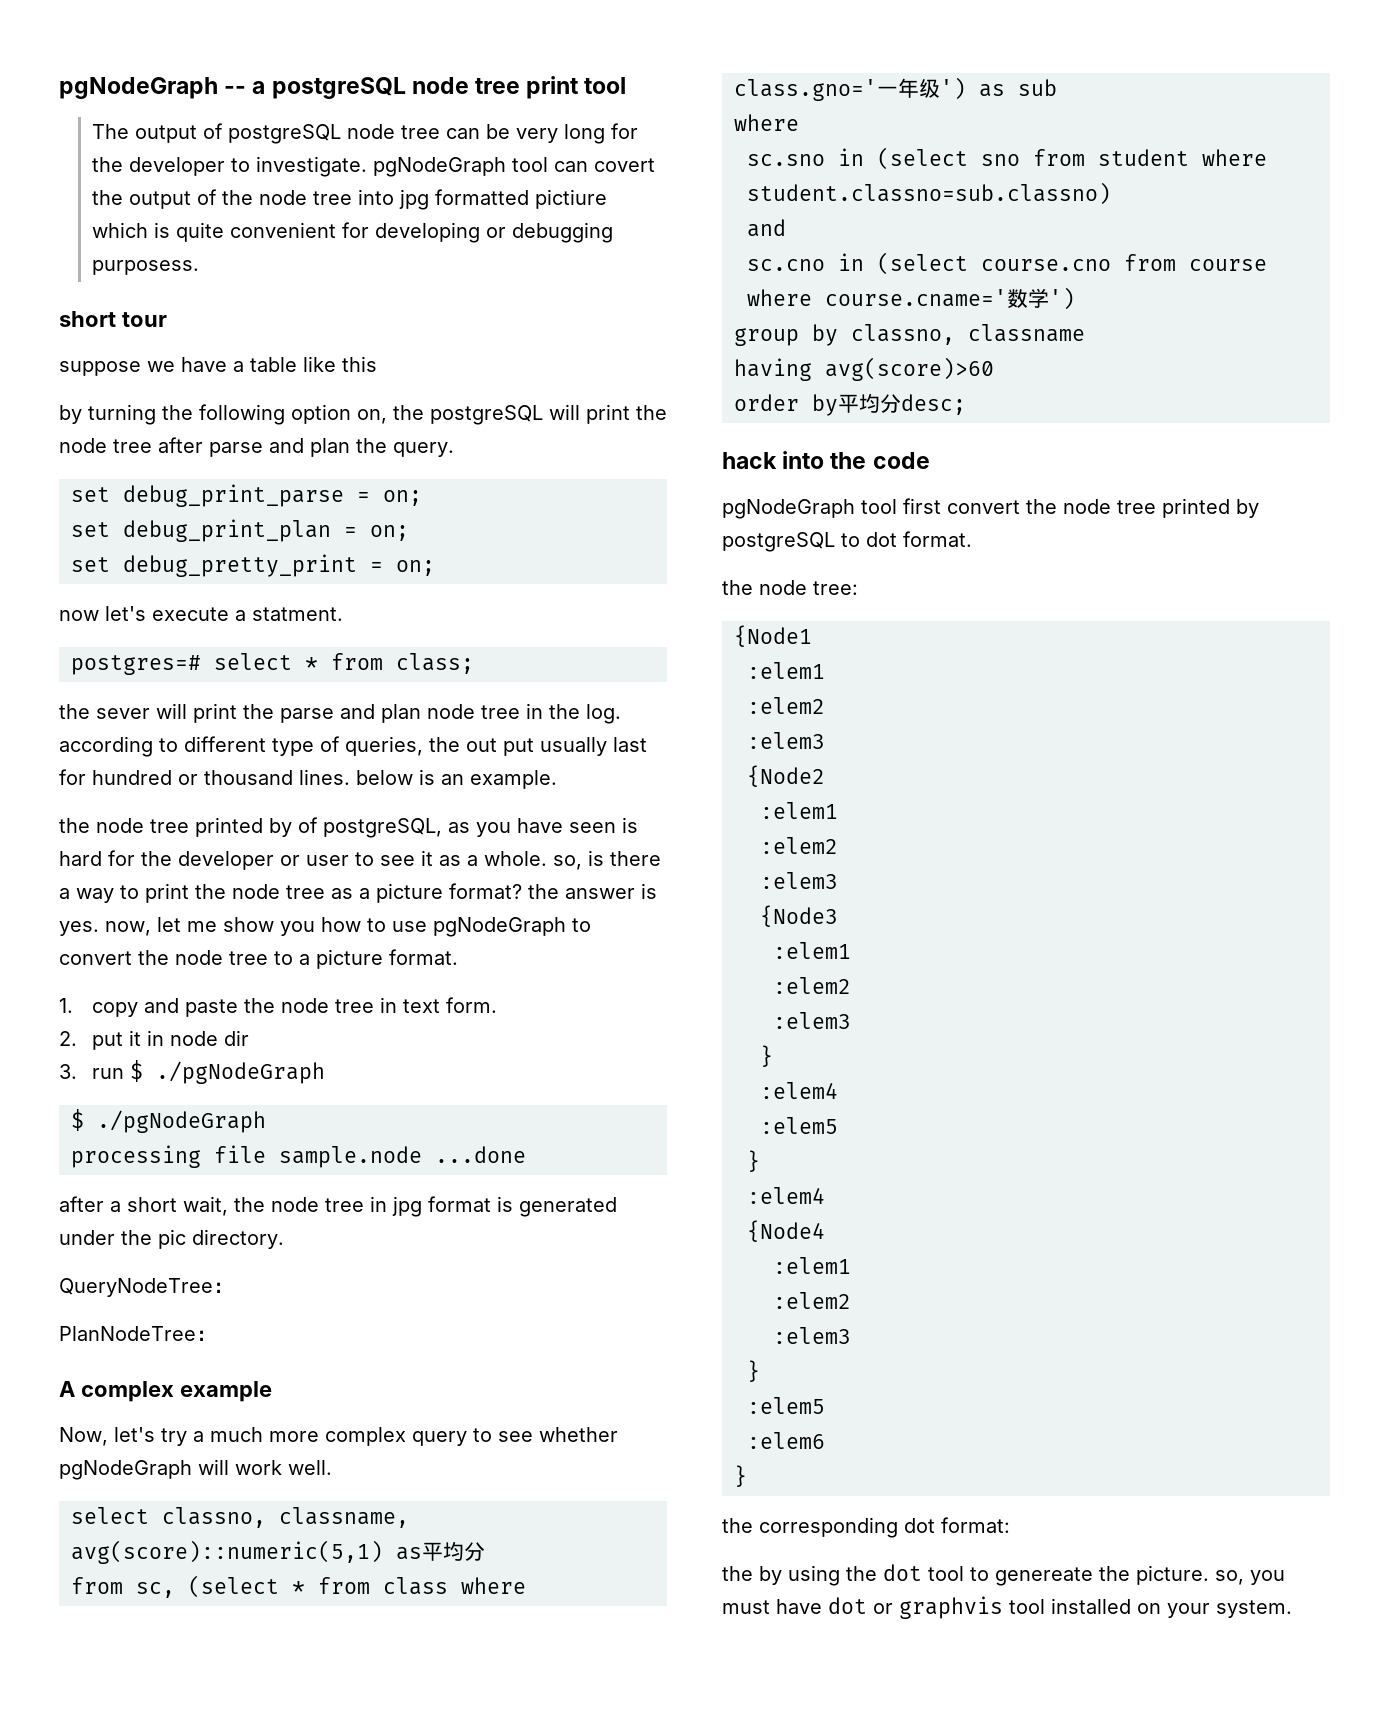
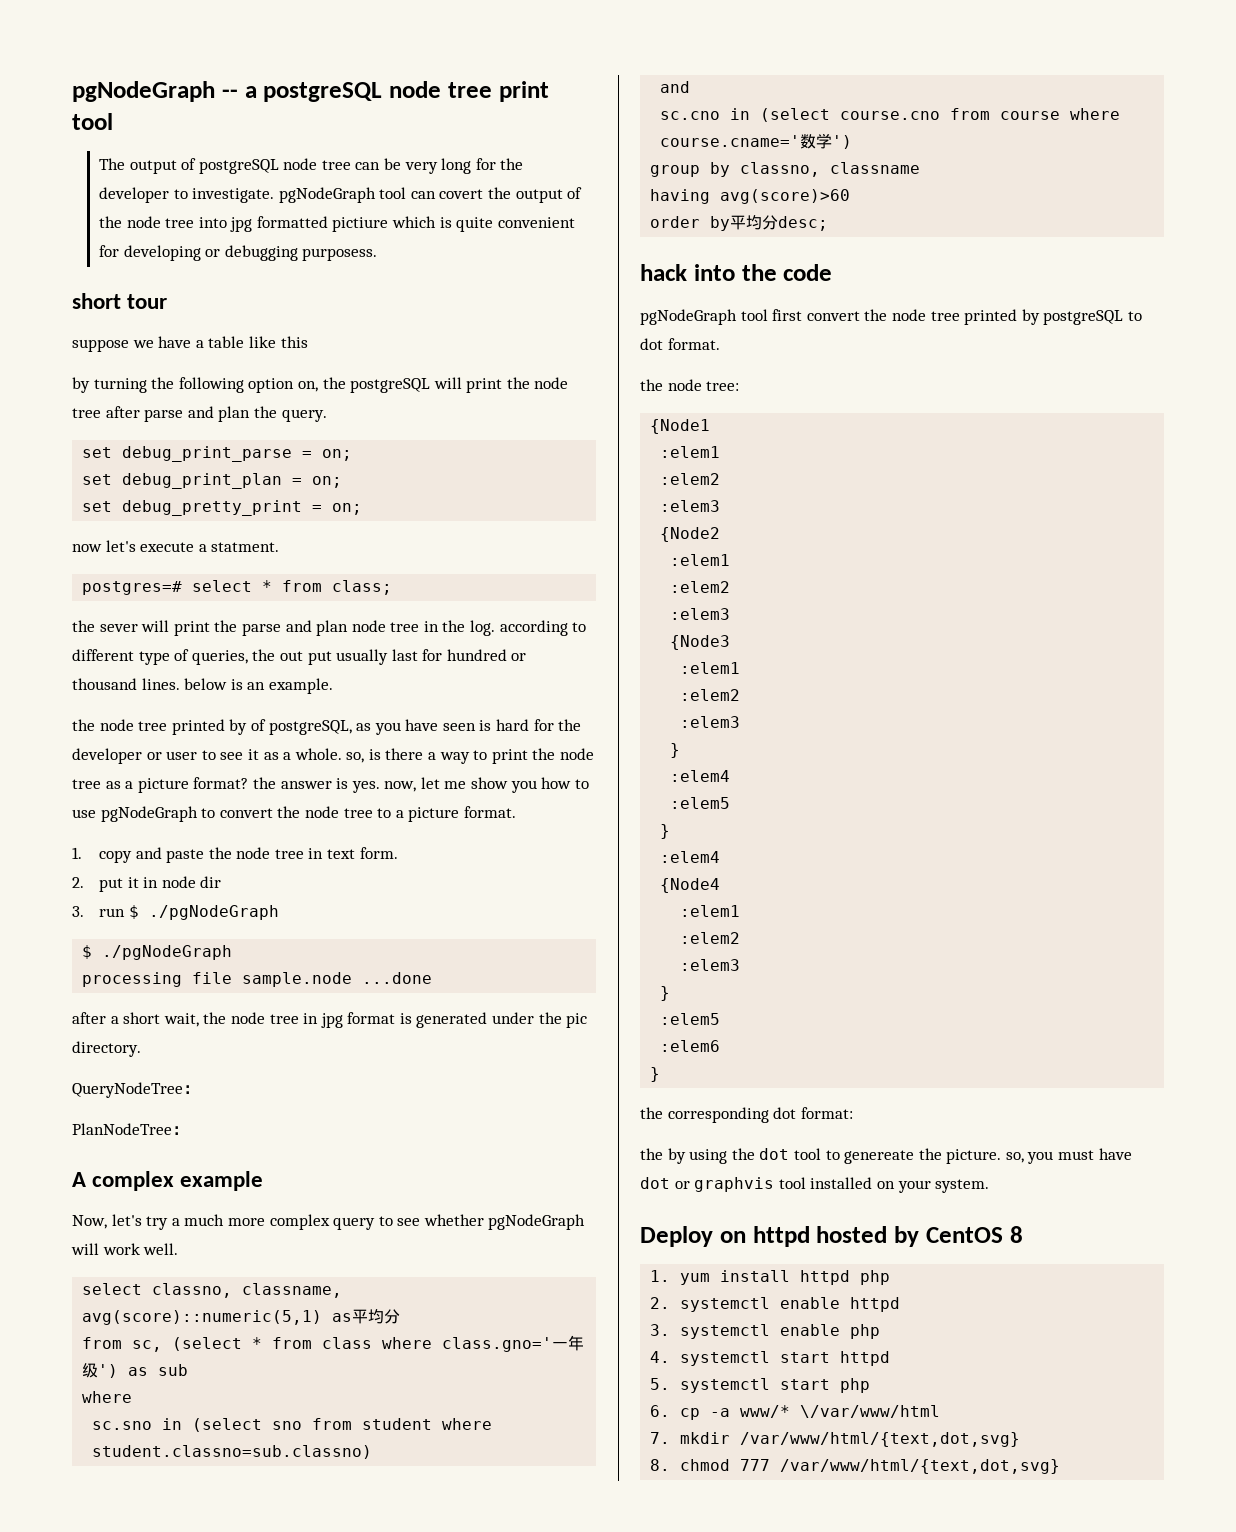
(1292, 1609) none -> [640,1226,1023,1247] [650,1270,891,1285] [650,1297,901,1312] [650,1324,881,1339] [650,1351,891,1366] [650,1378,871,1393] [650,1405,941,1420] [650,1432,1021,1447] [650,1459,1061,1474] // Deploy on httpd hosted by CentOS 8 // 1. yum install httpd php // 2. systemctl enable httpd // 3. systemctl enable php // 4. systemctl start httpd // 5. systemctl start php // 6. cp -a www/* \/var/www/html // 7. mkdir /var/www/html/{text,dot,svg} // 8. chmod 777 /var/www/html/{text,dot,svg}

